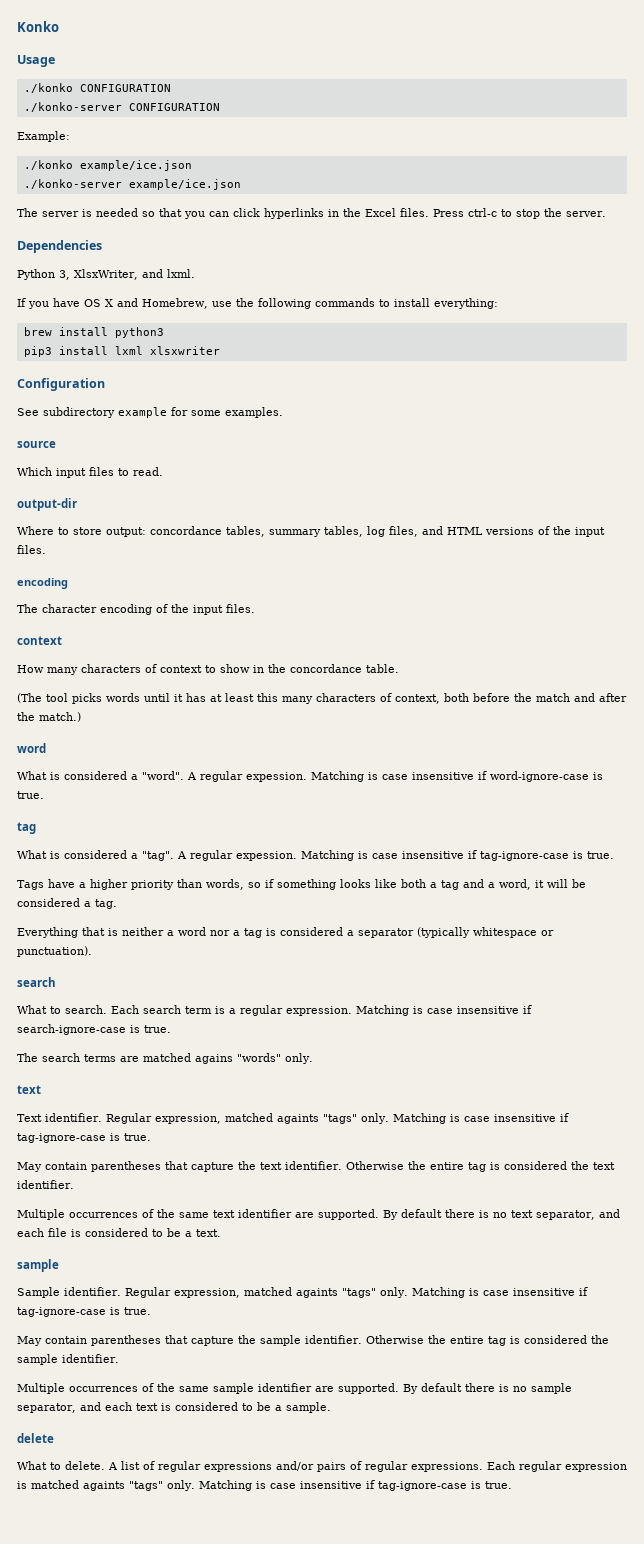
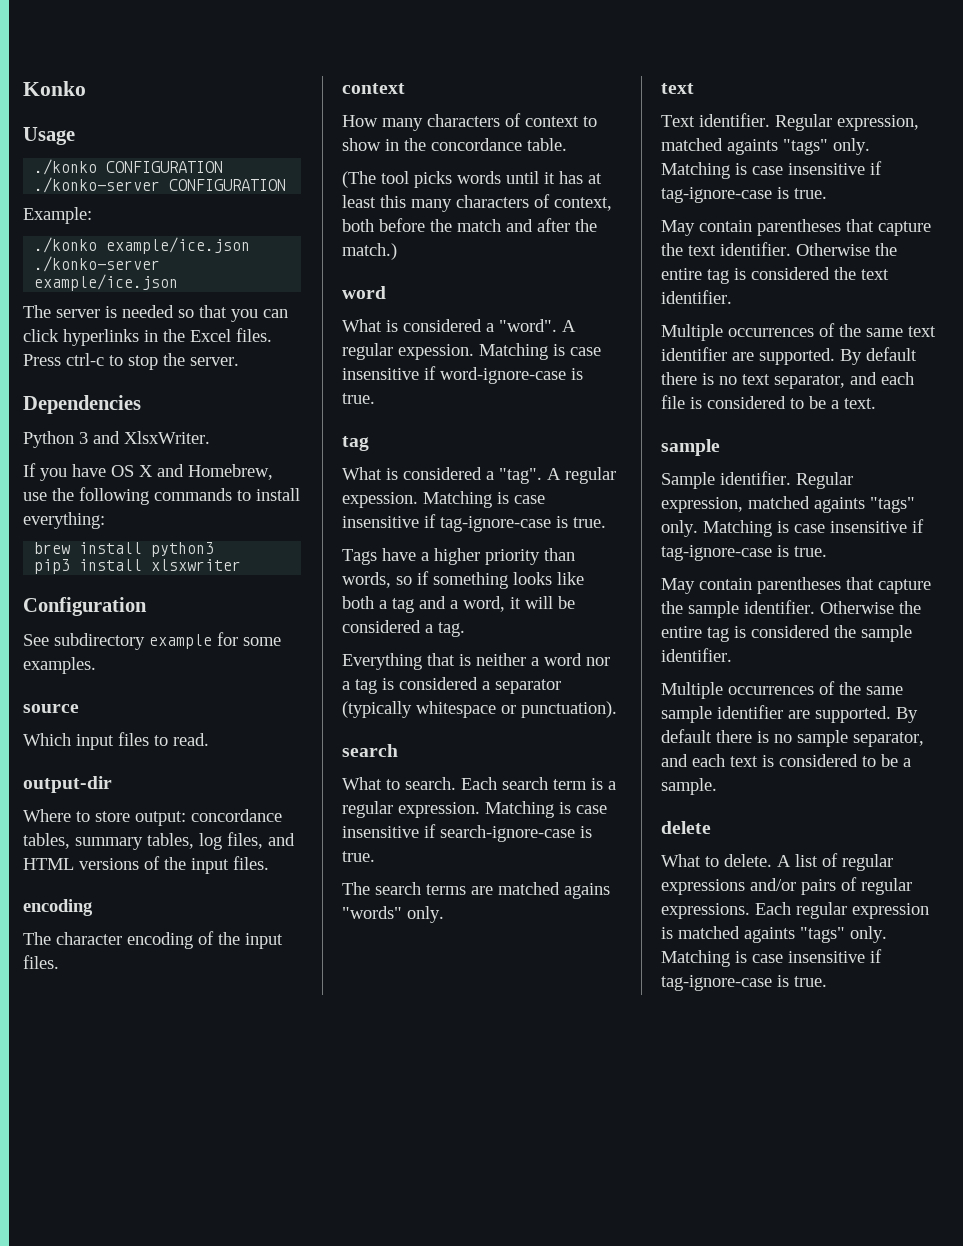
[59,269,195,280] 3, XlsxWriter, and lxml. -> [79,431,210,444] 3 and XlsxWriter.
[114,346,143,355] lxml -> (143, 565) none

